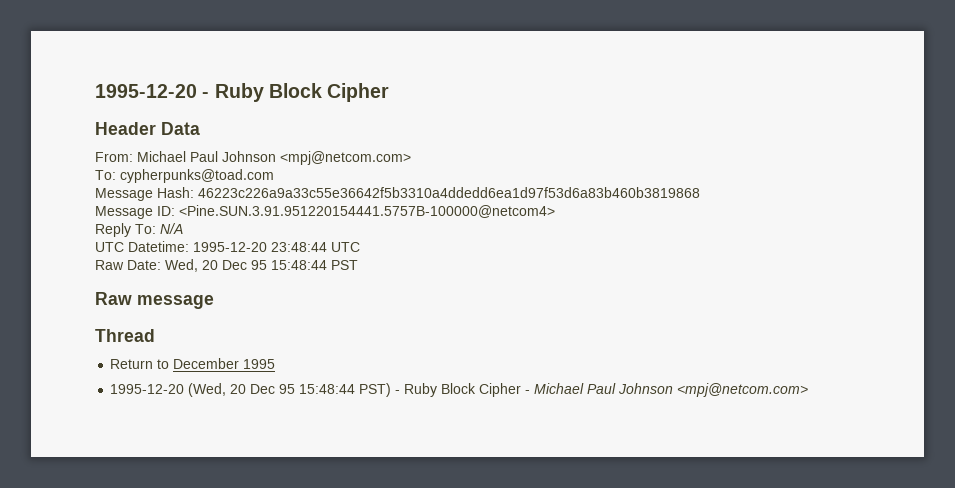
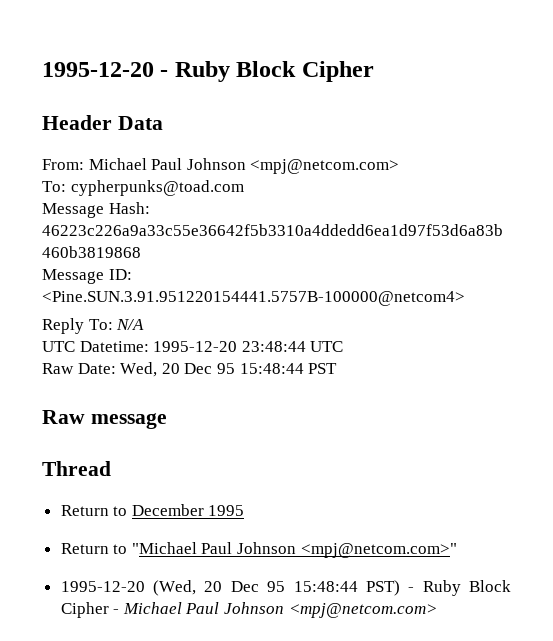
(276, 364) none -> [60,542,457,558] // Return to "Michael Paul Johnson <mpj@netcom.com>"

